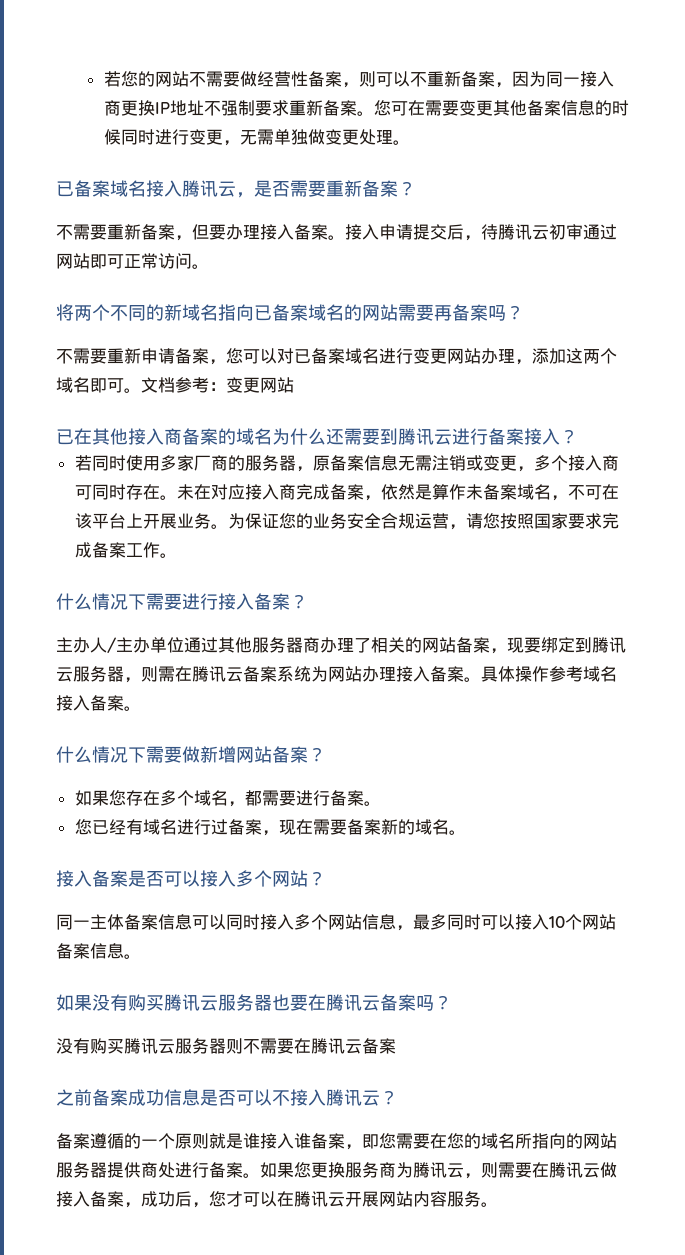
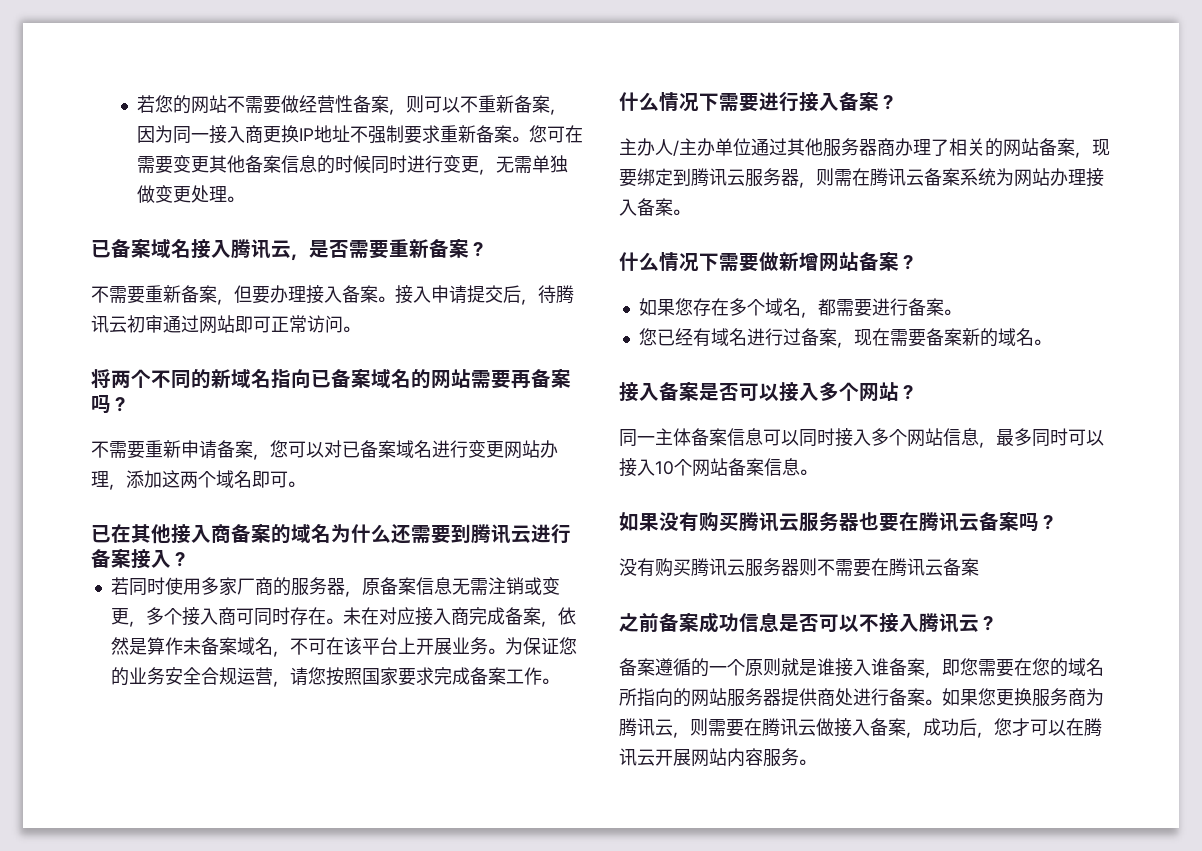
[141,377,294,393] 文档参考：变更网站 -> (305, 484) none
[481,666,617,682] [56,695,141,711] 具体操作参考域名接入备案。 -> (690, 212) none

